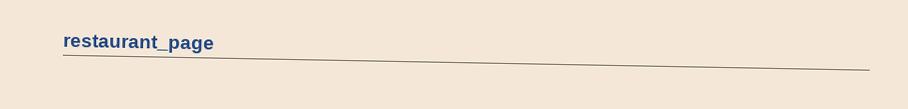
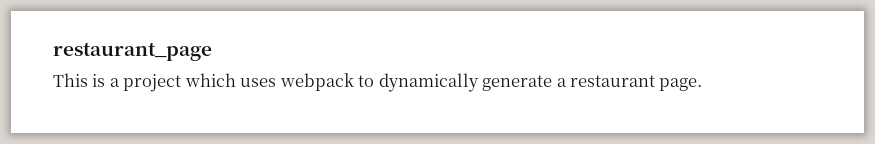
(215, 43) none -> [53,73,703,92] // This is a project which uses webpack to dynamically generate a restaurant page.

